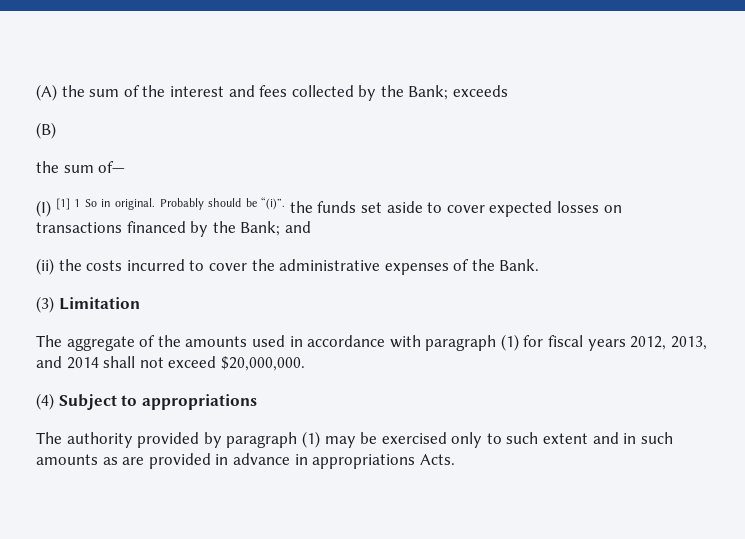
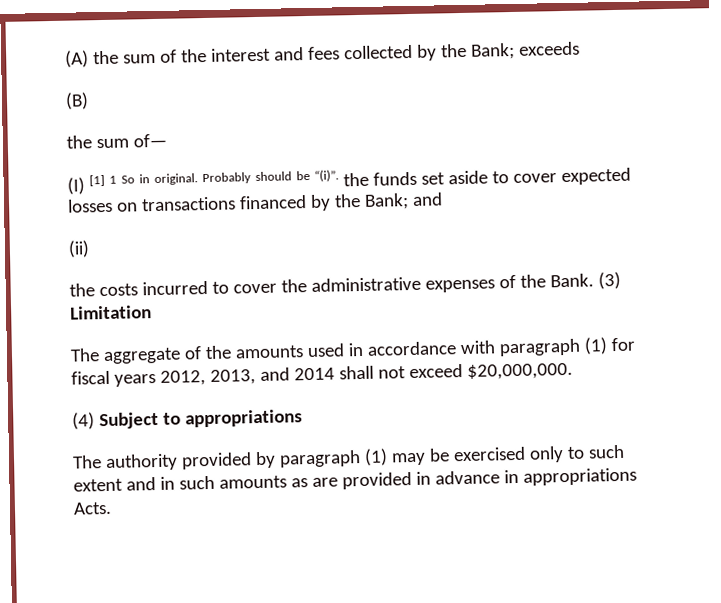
(54, 266) none -> (90, 249) //
(540, 265) // -> (594, 280) none

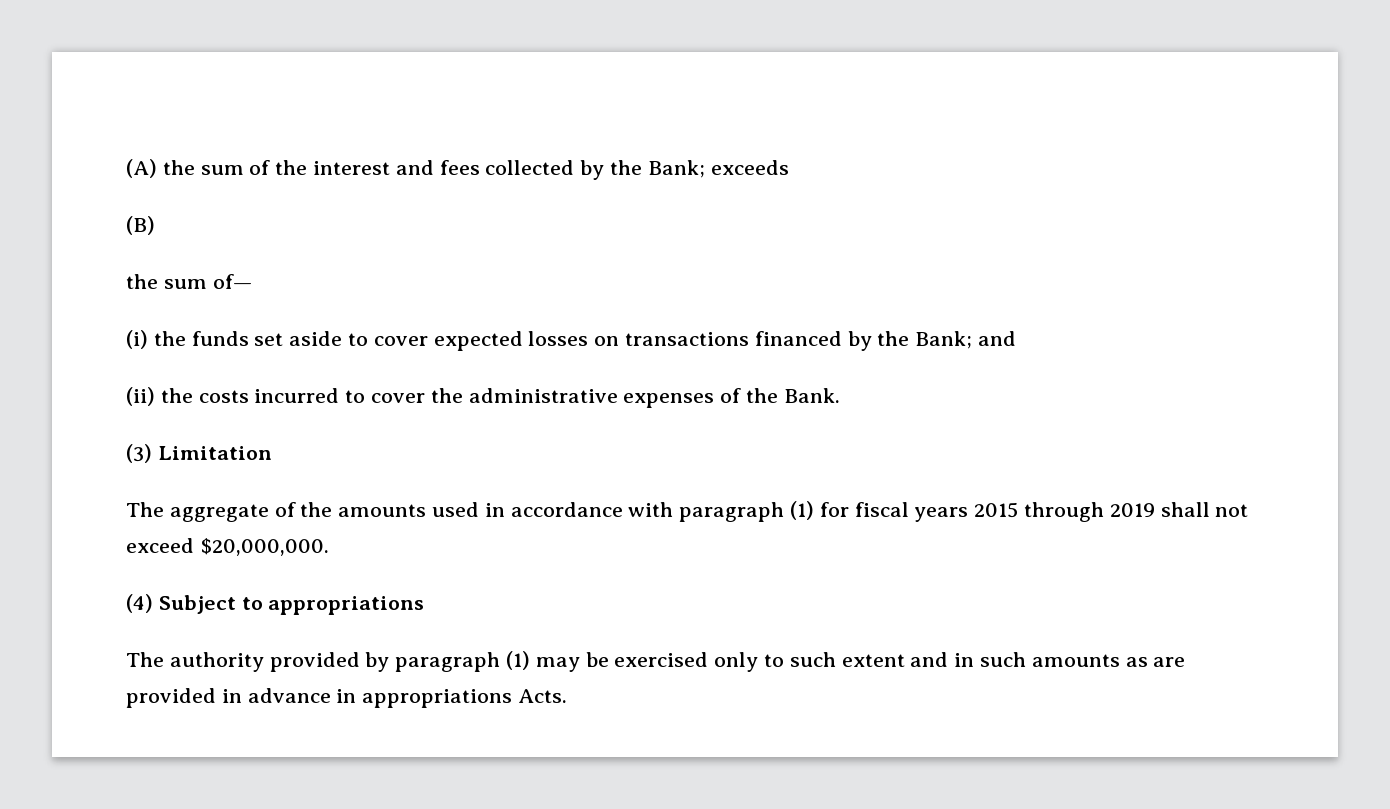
[67,169,339,195] (I) [1] 1 So in original. Probably should be “(i)”. -> [126,330,148,349] (i)
(90, 249) // -> (155, 396) none
(594, 280) none -> (840, 395) //
[159,367,335,386] 2012, 2013, and 2014 -> [974,502,1155,522] 2015 through 2019

